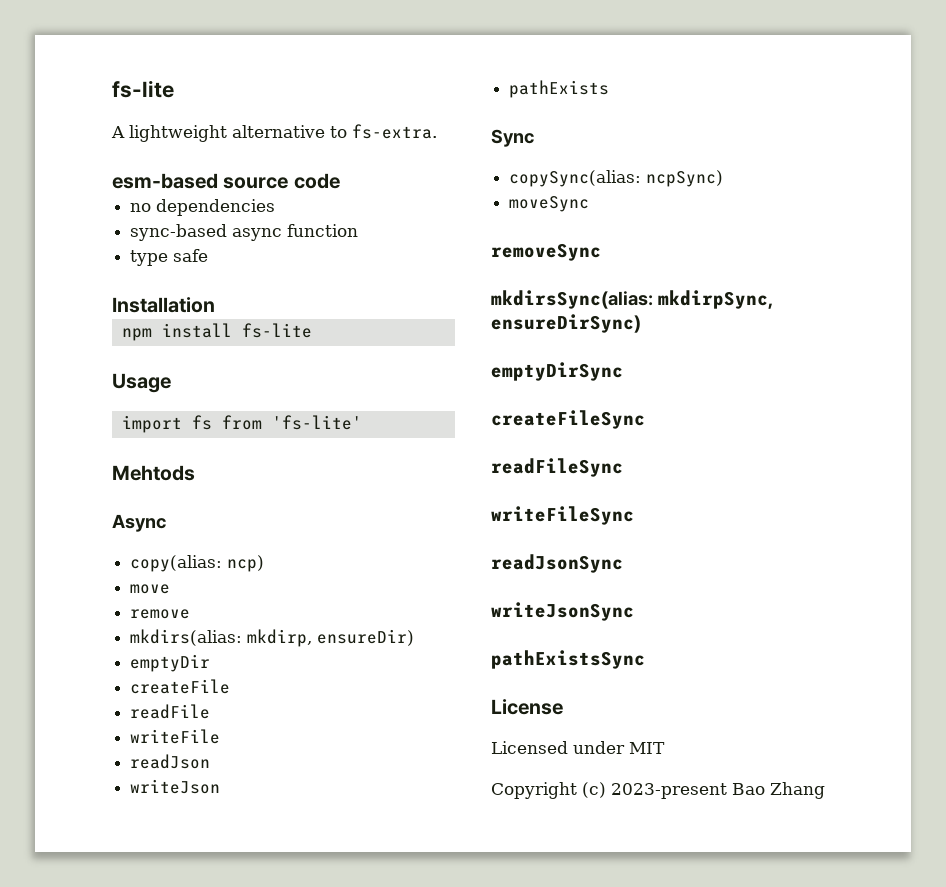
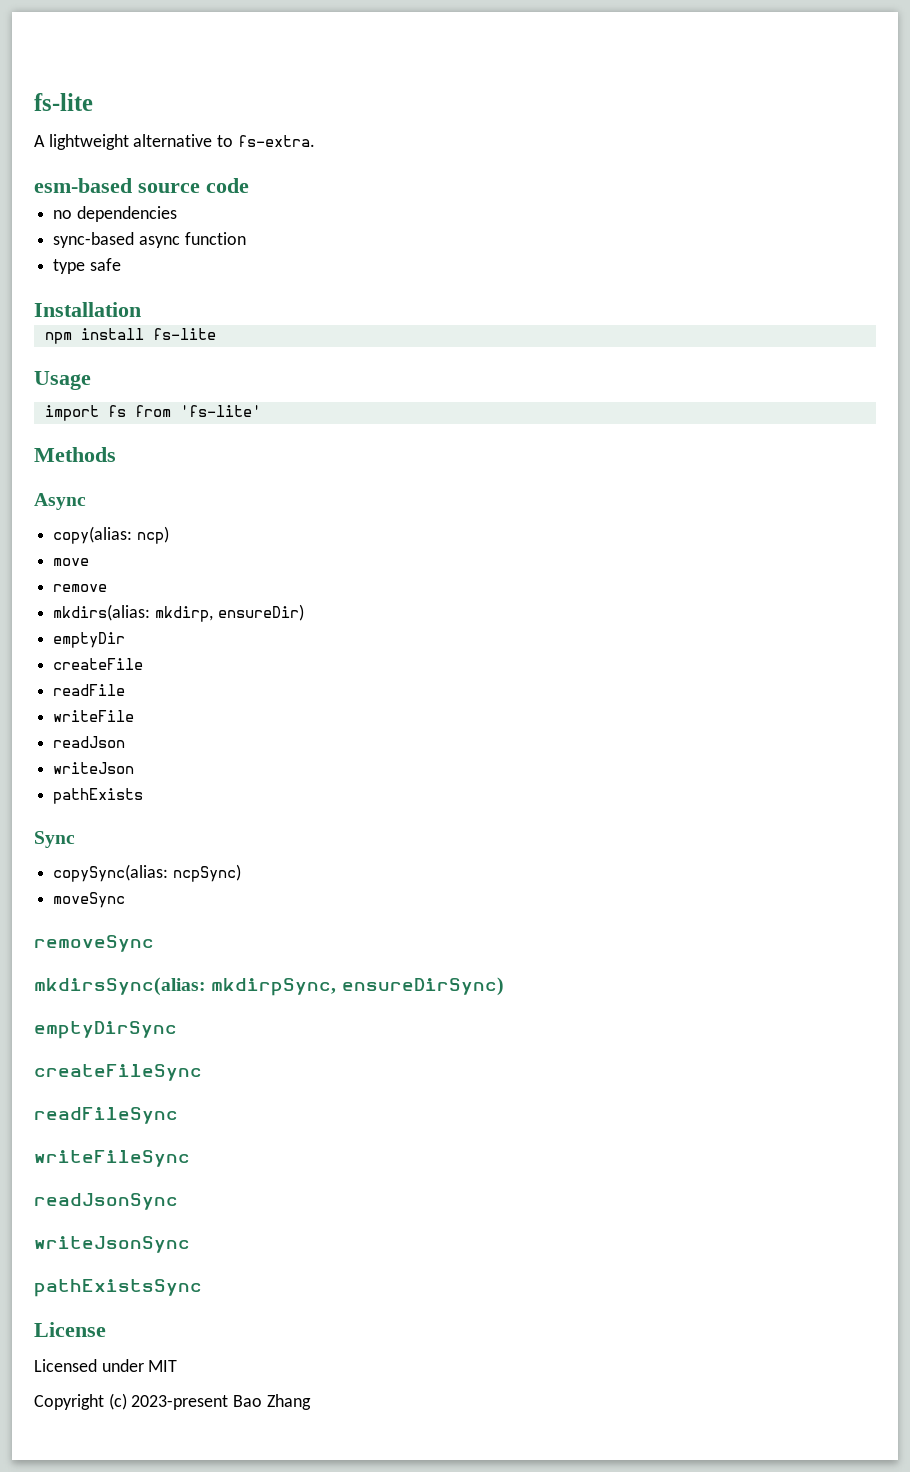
[112,465,195,481] Mehtods -> [34,447,116,462] Methods

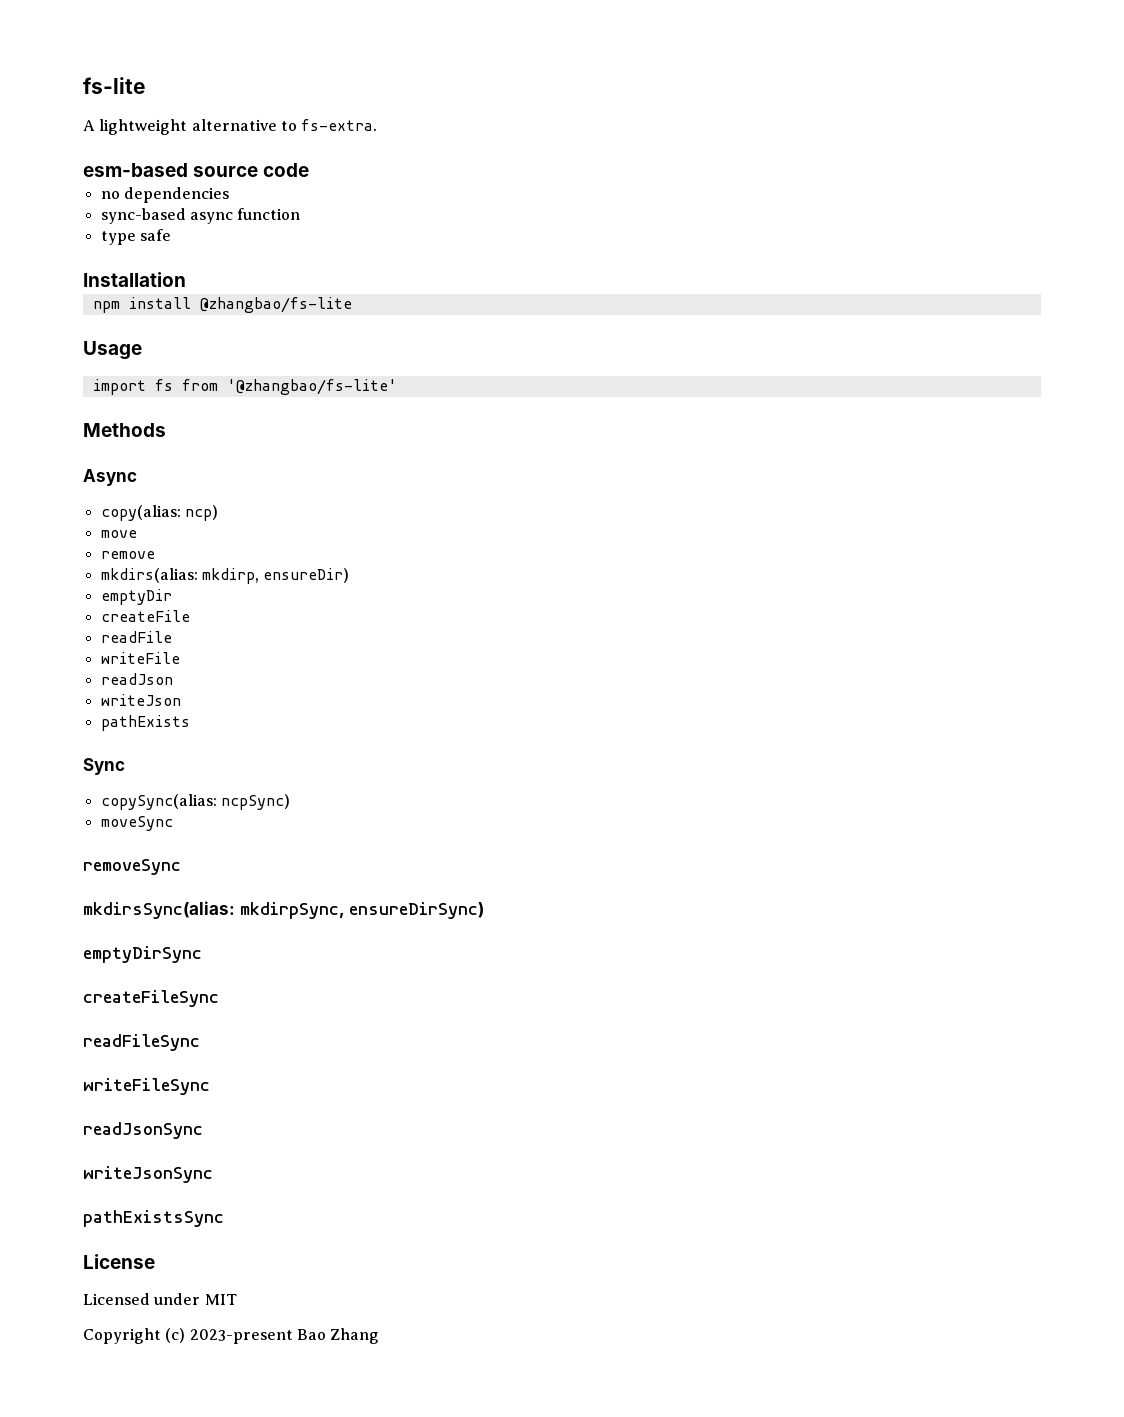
[152,328,216,340] fs-lite -> [199,297,352,313] @zhangbao/fs-lite
[179,405,261,417] 'fs-lite' -> [226,379,397,395] '@zhangbao/fs-lite'

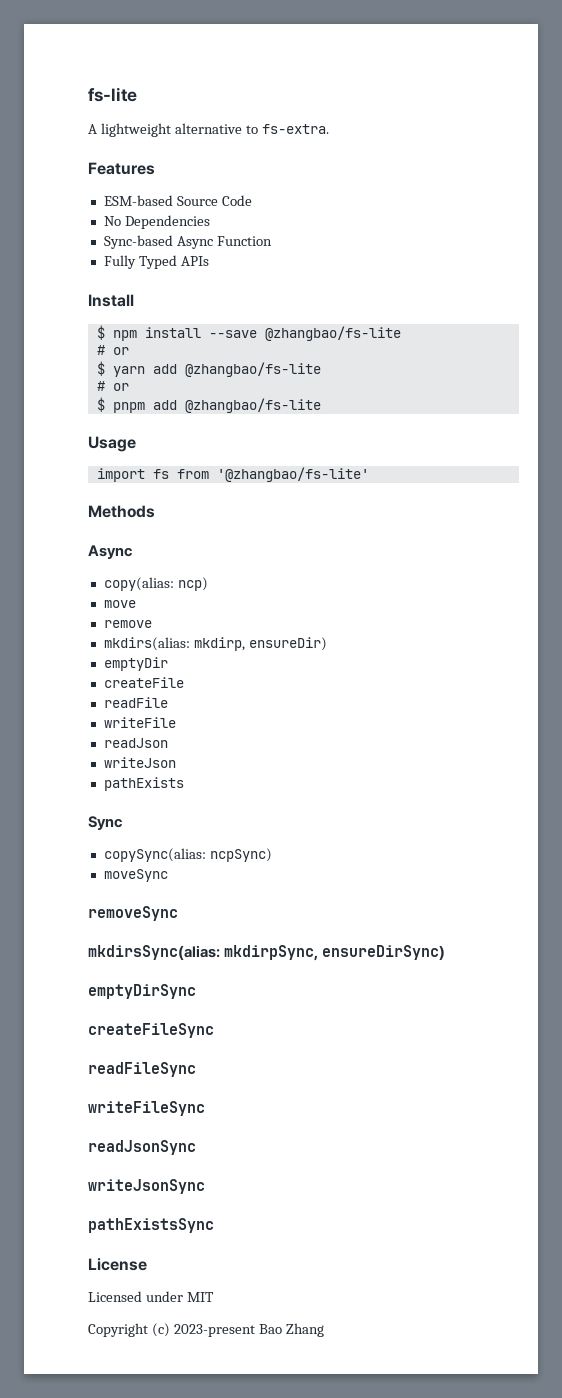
[83,163,310,177] [100,187,229,203] [100,208,301,224] [100,229,171,245] [83,272,186,287] [92,297,191,313] esm-based source code // no dependencies // sync-based async function // type safe // Installation // npm install -> [88,162,155,175] [103,195,252,206] [103,215,210,229] [103,235,272,249] [103,255,209,269] [88,294,134,307] [96,325,401,341] [96,345,129,355] [96,361,321,377] [96,381,129,391] [96,397,177,413] Features // ESM-based Source Code // No Dependencies // Sync-based Async Function // Fully Typed APIs // Install // $ npm install --save @zhangbao/fs-lite // # or // $ yarn add @zhangbao/fs-lite // # or // $ pnpm add

